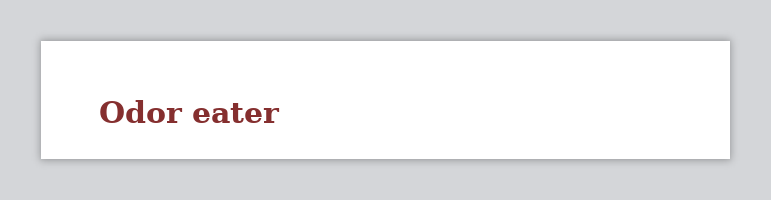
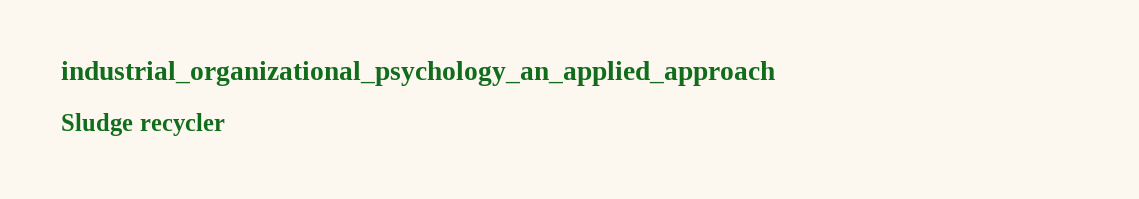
[99,100,280,123] Odor eater -> [61,61,775,86] [61,113,225,136] industrial_organizational_psychology_an_applied_approach // Sludge recycler

